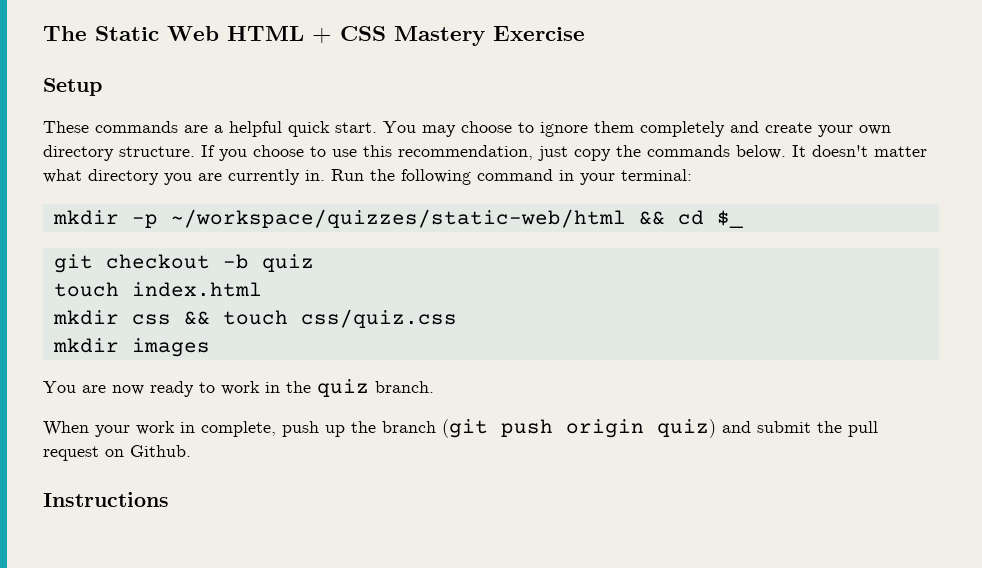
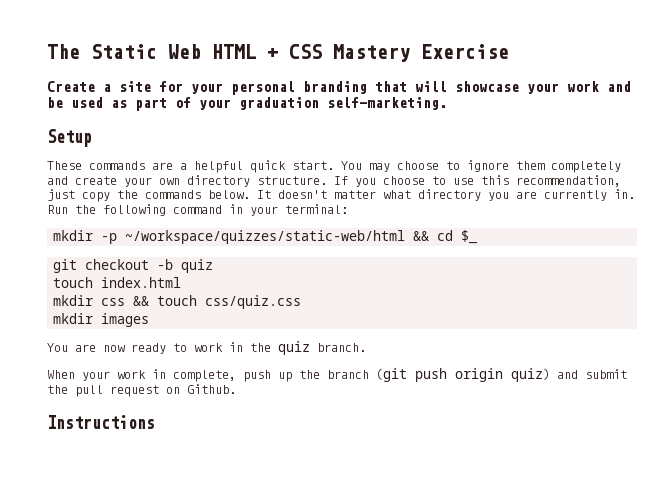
(585, 33) none -> [47,81,631,95] [47,97,447,111] // Create a site for your personal branding that will showcase your work and be used as part of your graduation self-marketing.

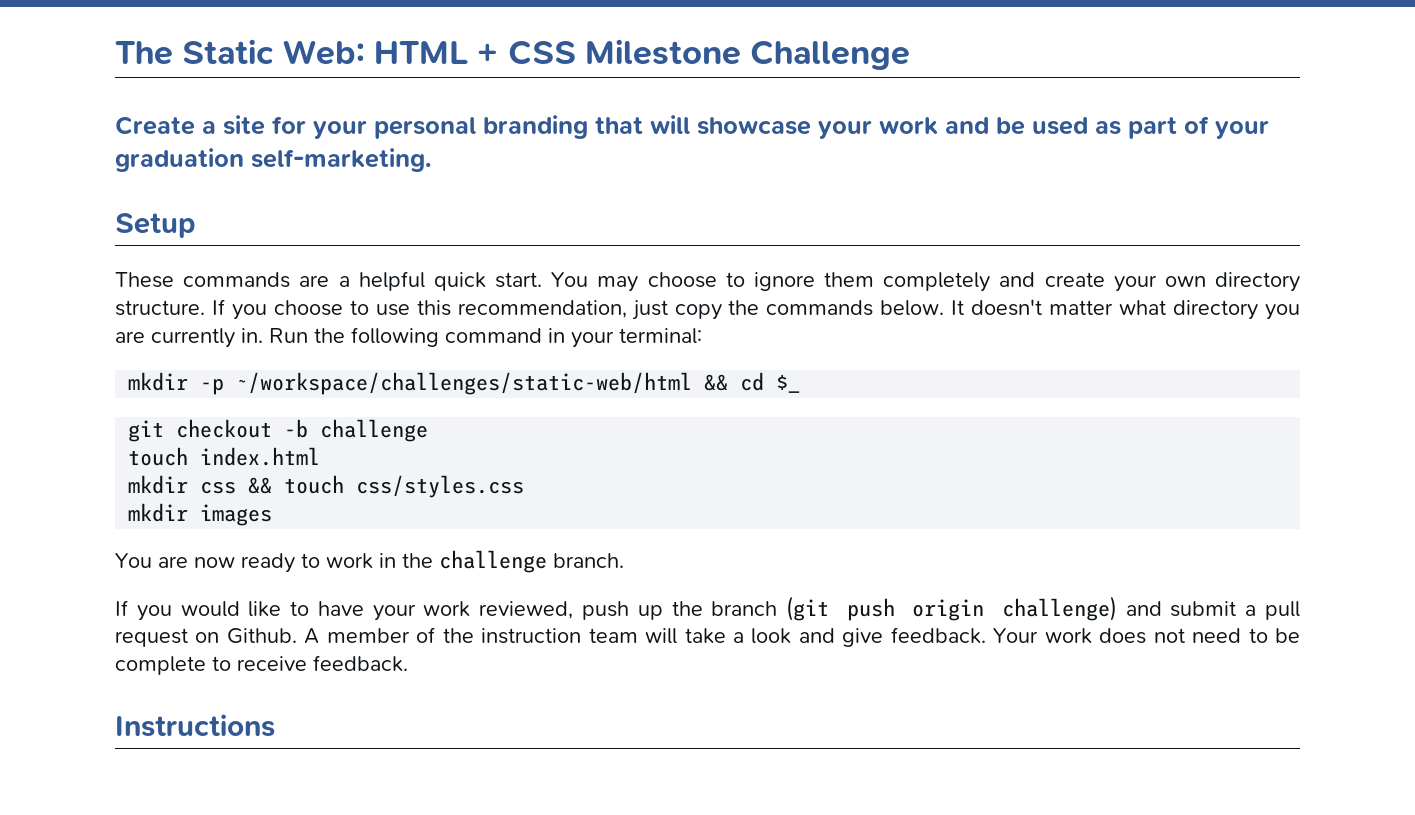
[168,44,201,59] Web -> [282,40,365,65] Web:
[333,44,509,62] Mastery Exercise -> [584,39,911,70] Milestone Challenge
[125,230,406,244] ~/workspace/quizzes/static-web/html -> [236,372,693,395] ~/workspace/challenges/static-web/html
[181,259,214,273] quiz -> [320,419,429,442] challenge
[205,295,302,309] css/quiz.css -> [356,475,525,498] css/styles.css
[278,341,310,355] quiz -> [439,550,547,573] challenge
[47,369,236,382] When your work in complete, -> [115,600,574,621] If you would like to have your work reviewed,
[511,368,550,382] quiz) -> [1001,596,1117,621] challenge)
[47,385,68,394] the -> [1245,605,1257,616] a
(236, 389) none -> [304,627,1301,647] [115,655,408,675] A member of the instruction team will take a look and give feedback. Your work does not need to be complete to receive feedback.

